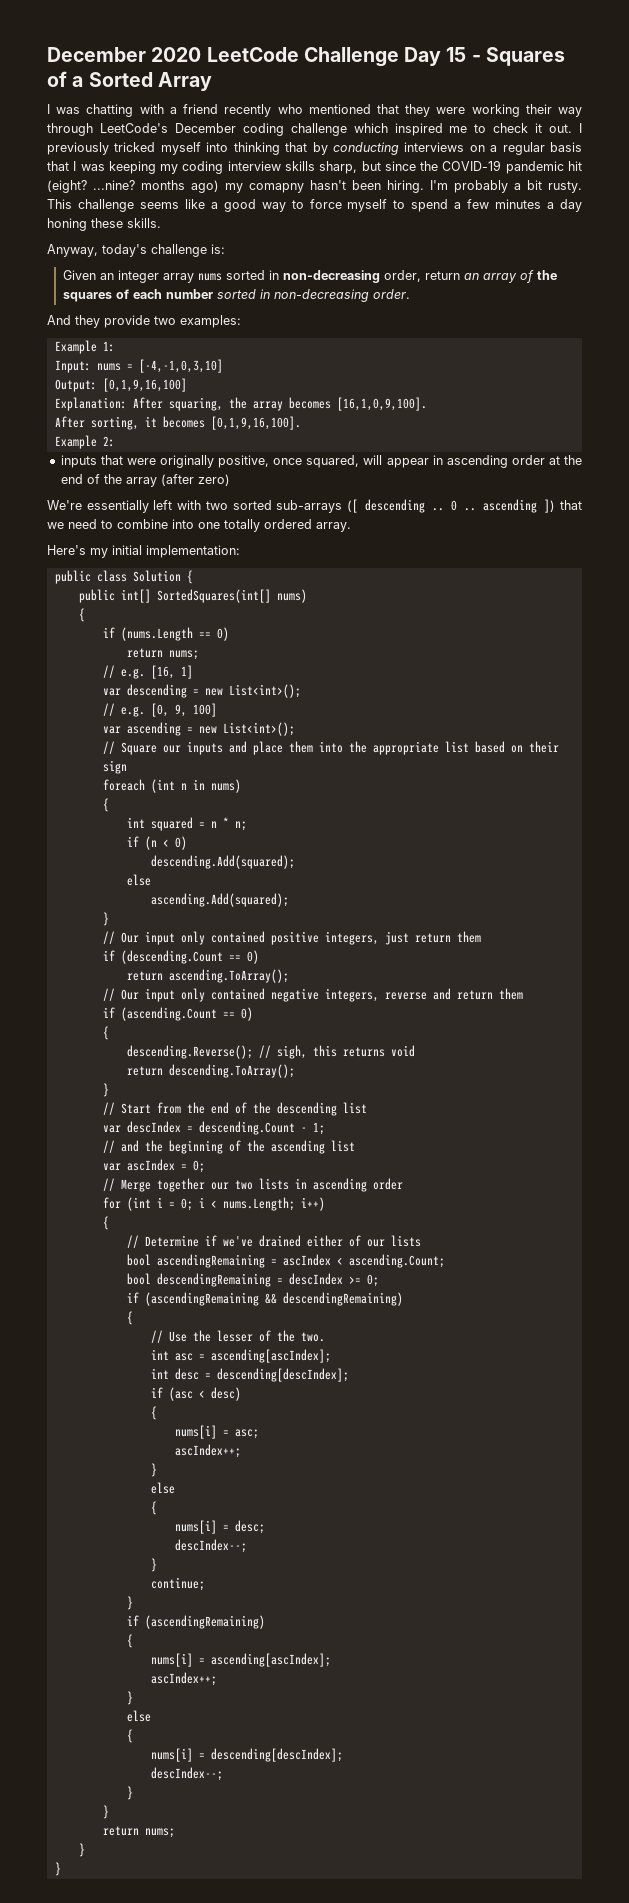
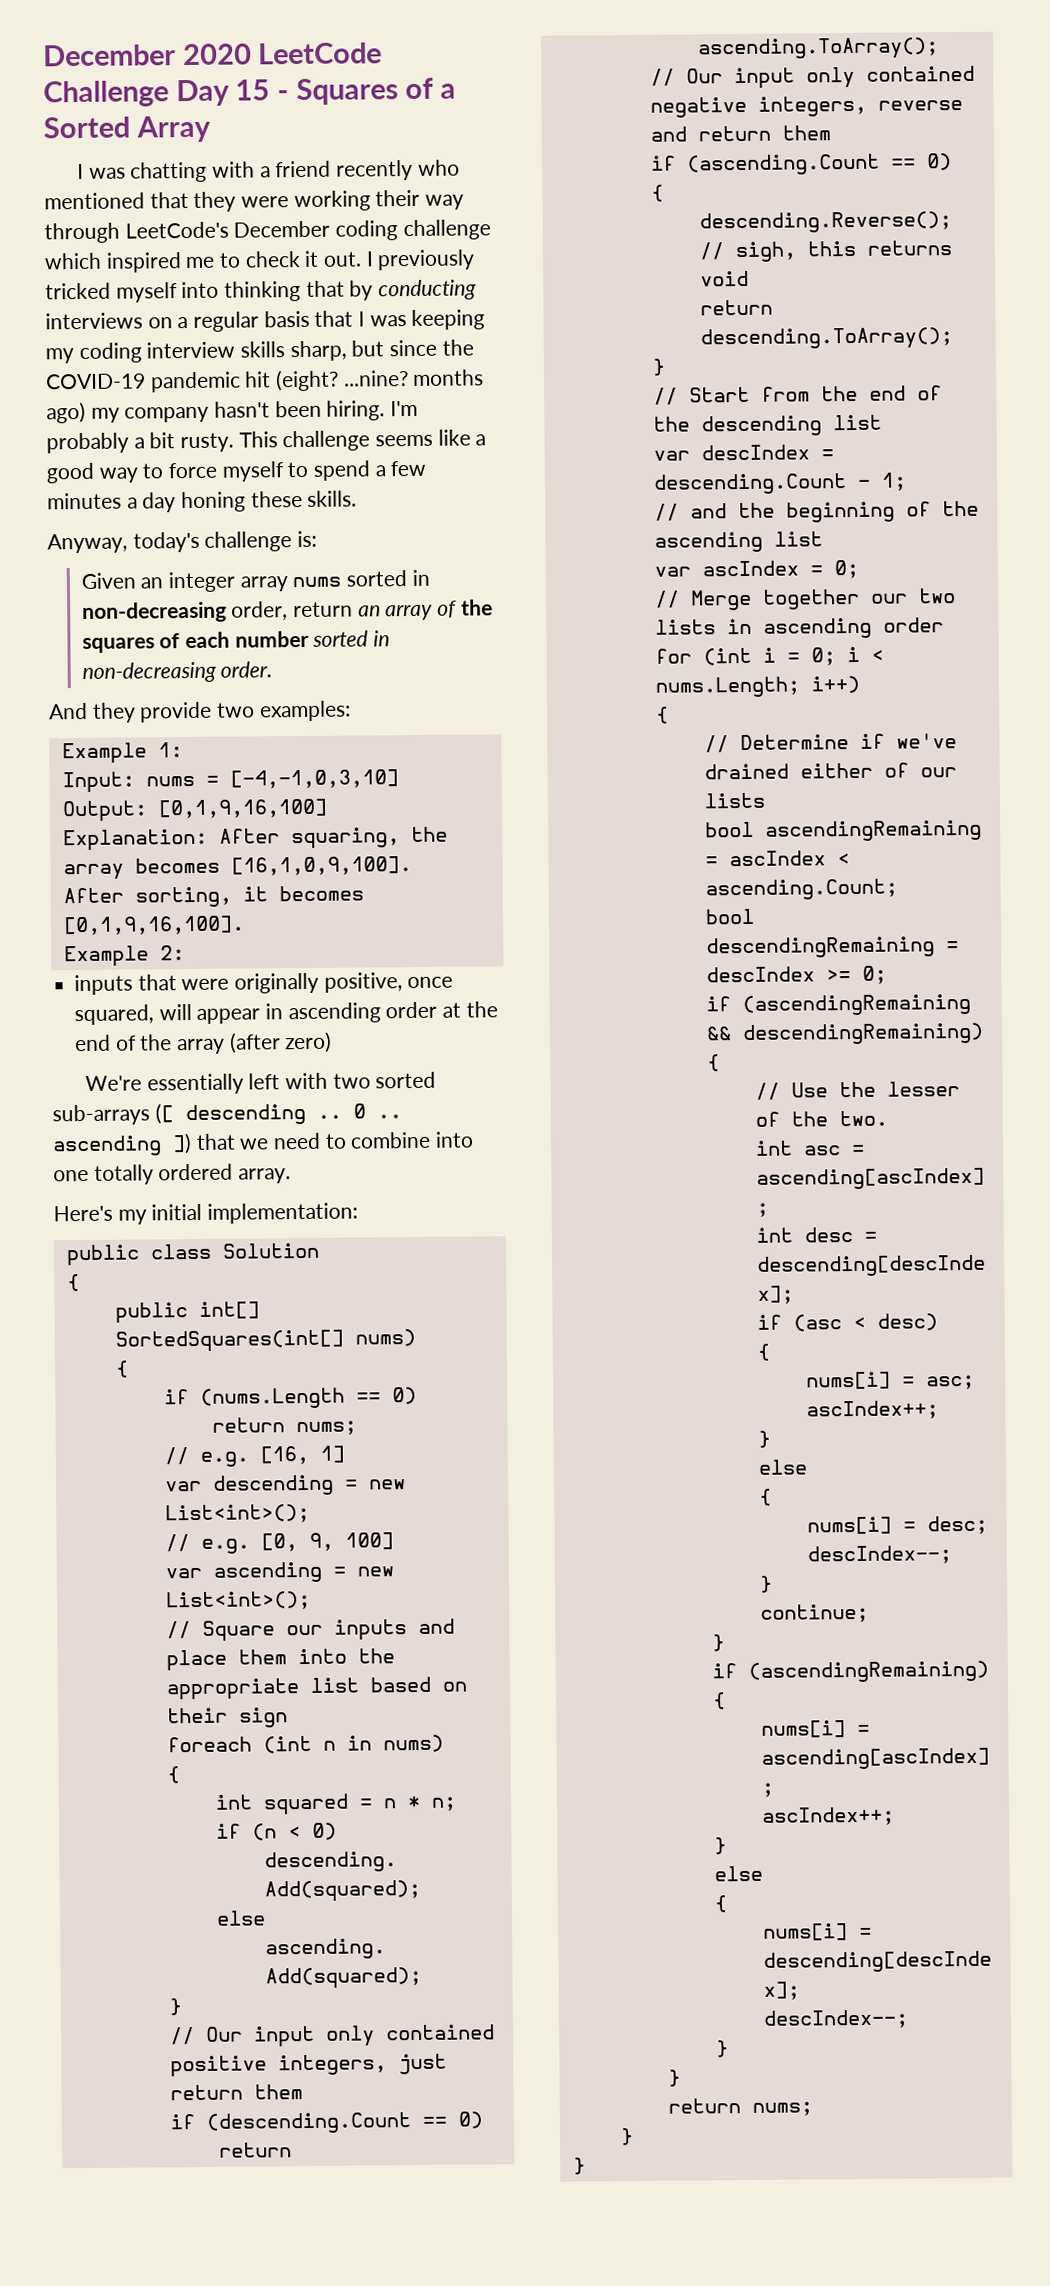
[249,183,304,193] comapny -> [124,406,210,423] company
(181, 576) none -> (320, 1250) //

